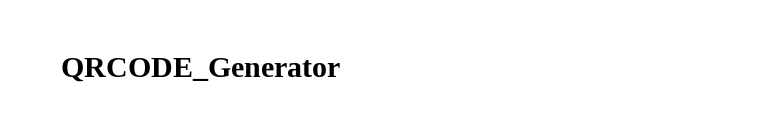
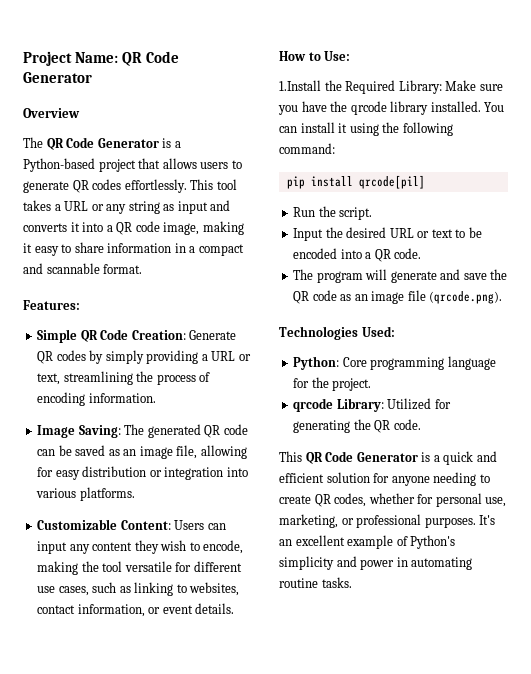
[61,58,340,82] QRCODE_Generator -> [23,51,180,66] [23,72,92,83] [23,108,80,118] [23,137,181,150] [23,158,242,172] [23,179,237,193] [23,200,231,214] [23,221,244,235] [23,242,244,256] [23,263,143,274] [23,300,80,310] [37,329,237,343] [37,350,251,364] [37,371,211,385] [37,392,156,406] [37,424,248,438] [37,445,247,459] [37,466,248,480] [36,487,135,501] [37,519,226,530] [37,540,244,554] [37,561,242,575] [37,582,240,596] [37,603,235,617] [279,51,351,61] [279,80,503,94] [278,101,505,115] [279,122,453,136] [279,143,335,154] [286,175,425,189] [293,206,373,220] [293,227,482,241] [293,248,422,262] [293,269,508,283] [293,290,503,304] [279,326,395,340] [293,356,496,370] [293,377,372,391] [293,398,451,412] [293,419,421,433] [279,451,497,465] [279,472,490,486] [279,493,507,507] [279,514,496,528] [279,535,456,549] [279,556,473,570] [279,577,352,588] Project Name: QR Code Generator // Overview // The QR Code Generator is a Python-based project that allows users to generate QR codes effortlessly. This tool takes a URL or any string as input and converts it into a QR code image, making it easy to share information in a compact and scannable format. // Features: // Simple QR Code Creation: Generate QR codes by simply providing a URL or text, streamlining the process of encoding information. // Image Saving: The generated QR code can be saved as an image file, allowing for easy distribution or integration into various platforms. // Customizable Content: Users can input any content they wish to encode, making the tool versatile for different use cases, such as linking to websites, contact information, or event details. // How to Use: // 1.Install the Required Library: Make sure you have the qrcode library installed. You can install it using the following command: // pip install qrcode[pil] // Run the script. // Input the desired URL or text to be encoded into a QR code. // The program will generate and save the QR code as an image file (qrcode.png). // Technologies Used: // Python: Core programming language for the project. // qrcode Library: Utilized for generating the QR code. // This QR Code Generator is a quick and efficient solution for anyone needing to create QR codes, whether for personal use, marketing, or professional purposes. It's an excellent example of Python's simplicity and power in automating routine tasks.

